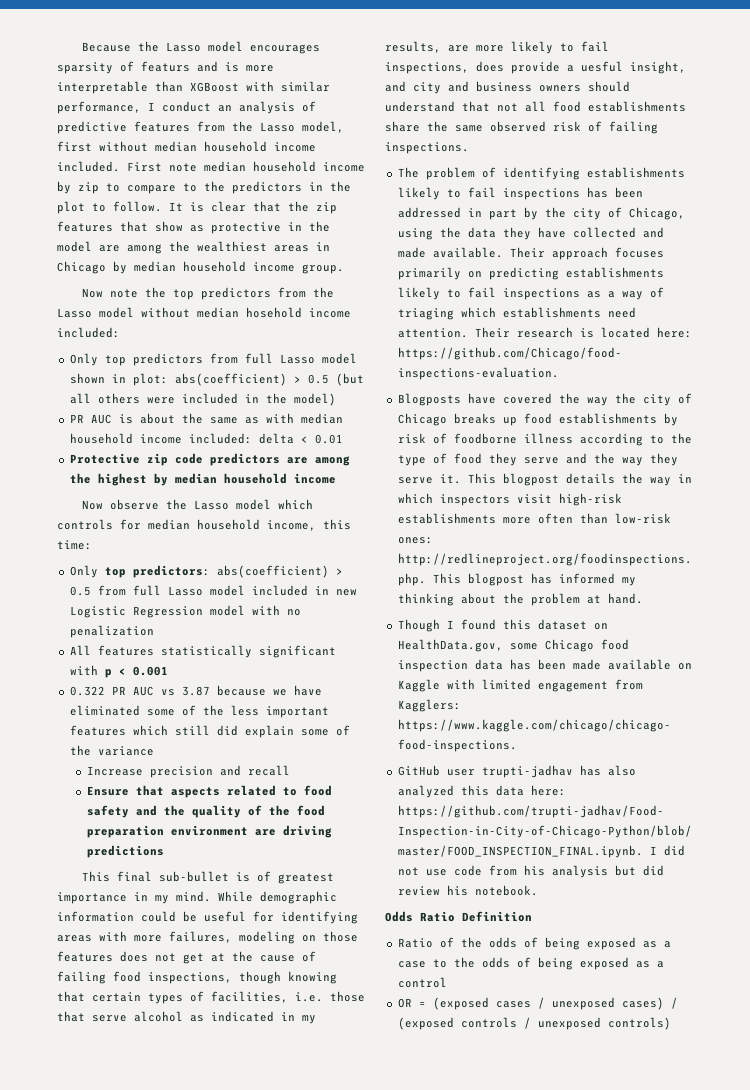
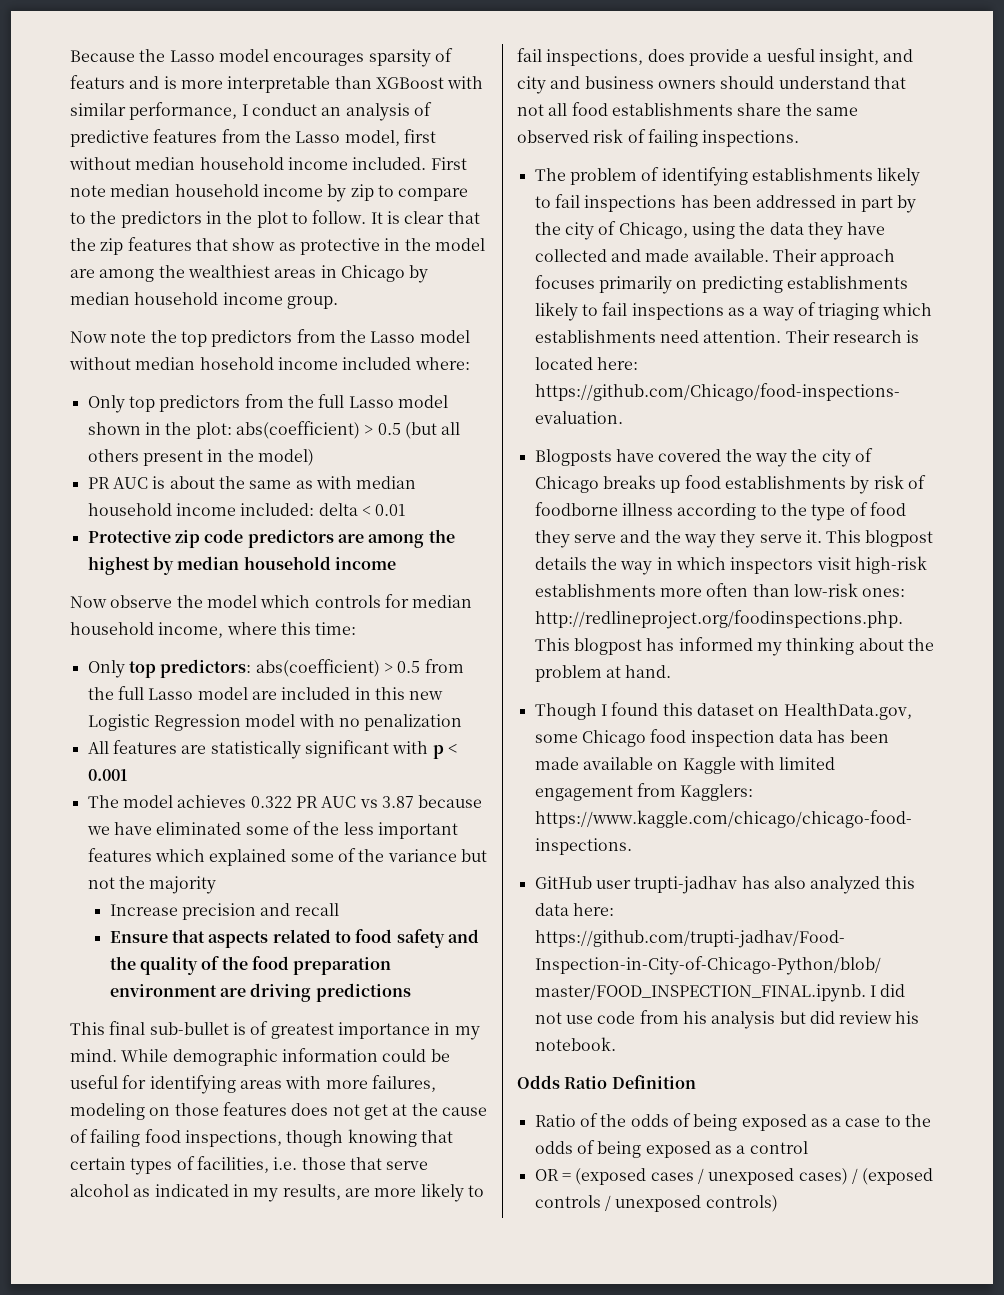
[57,327,120,338] included: -> [342,357,470,370] included where:
(238, 358) none -> [287,395,314,408] the
(126, 378) none -> [165,422,192,435] the
[146,393,238,404] were included -> [142,450,203,466] present
[193,500,229,510] Lasso -> (203, 601) none
(316, 525) none -> [226,622,277,635] where
[132,585,329,596] full Lasso model included in -> [87,686,405,700] the full Lasso model are included in this
(154, 650) none -> [181,745,207,754] are
(168, 671) none -> [87,795,247,808] The model achieves
[174,725,294,738] still did explain -> [209,849,287,866] explained
(154, 751) none -> [460,849,487,862] [87,876,217,894] but not the majority

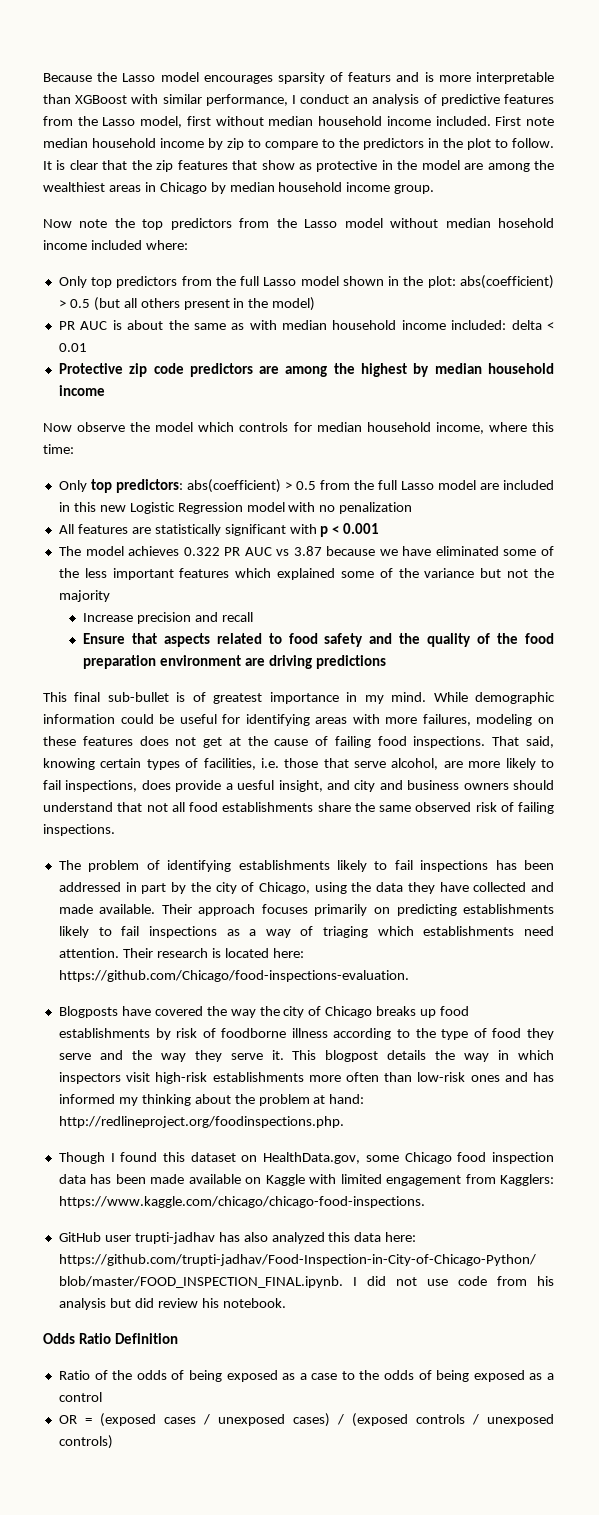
[174,1103,219,1116] those -> [43,736,76,746] these
[184,1129,453,1147] inspections, though knowing that -> [413,736,554,748] [43,758,95,770] inspections. That said, knowing
[70,1184,341,1202] alcohol as indicated in my results, -> [391,758,439,770] alcohol,
[862,588,906,597] [534,610,903,629] [534,638,642,655] ones: http://redlineproject.org/foodinspections.php. This blogpost -> [470,1072,528,1082] ones and
[625,665,672,678] hand. -> [329,1094,365,1104] [58,1116,344,1128] hand: http://redlineproject.org/foodinspections.php.

